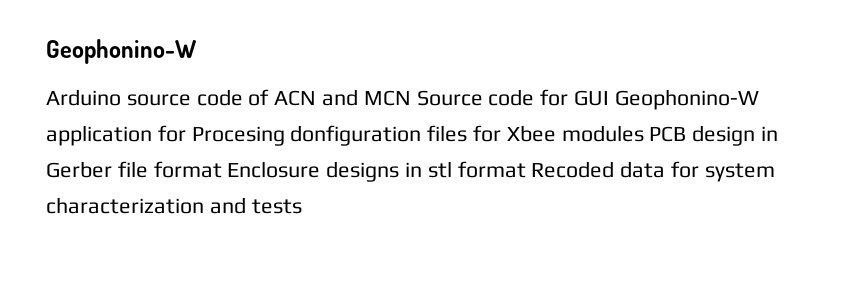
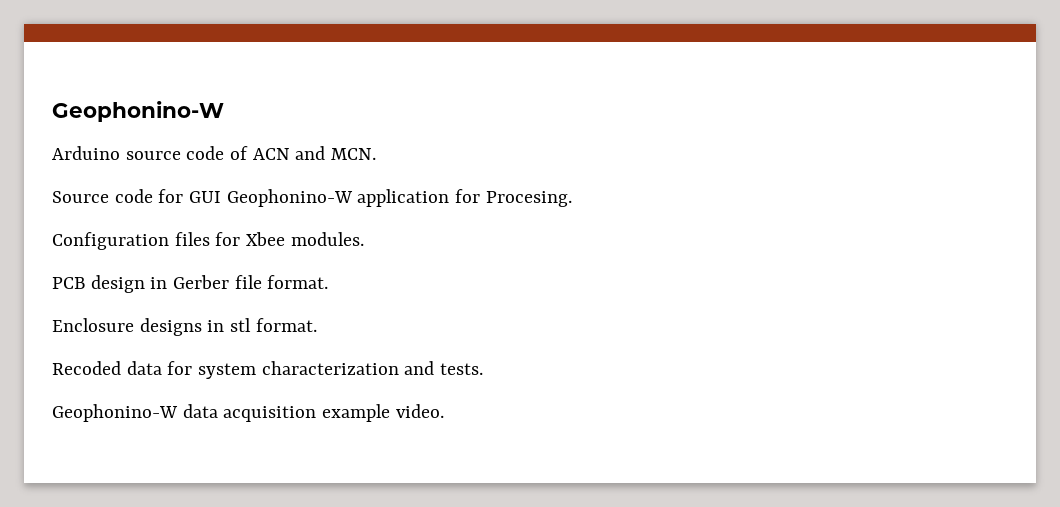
[363,90,411,106] MCN -> [331,148,377,160] MCN. //
[191,125,422,146] Procesing donfiguration -> [485,191,572,207] [52,232,169,250] Procesing. // Configuration
[561,125,644,142] modules -> [290,232,364,246] modules. //
[153,161,222,178] format -> [267,275,329,289] format. //
[457,161,526,178] format -> [255,318,317,332] format. //
[251,199,302,214] tests -> [440,363,484,375] [52,404,444,422] tests. // Geophonino-W data acquisition example video.

